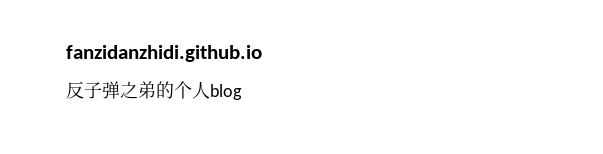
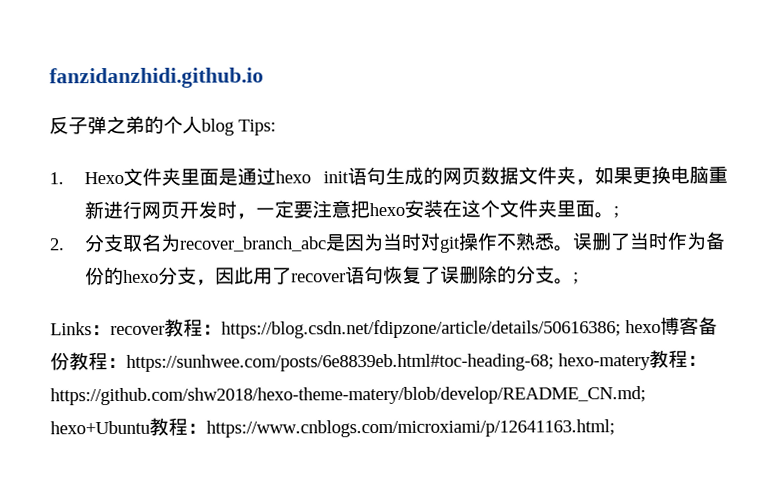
(242, 92) none -> [238,119,276,136] [49,165,728,186] [84,199,620,220] [49,231,727,253] [85,265,580,286] [50,316,718,339] [50,349,707,372] [50,386,646,406] [50,417,615,438] Tips: // 1. Hexo文件夹里面是通过hexo init语句生成的网页数据文件夹，如果更换电脑重新进行网页开发时，一定要注意把hexo安装在这个文件夹里面。; // 2.分支取名为recover_branch_abc是因为当时对git操作不熟悉。误删了当时作为备份的hexo分支，因此用了recover语句恢复了误删除的分支。; // Links：recover教程：https://blog.csdn.net/fdipzone/article/details/50616386; hexo博客备份教程：https://sunhwee.com/posts/6e8839eb.html#toc-heading-68; hexo-matery教程：https://github.com/shw2018/hexo-theme-matery/blob/develop/README_CN.md; hexo+Ubuntu教程：https://www.cnblogs.com/microxiami/p/12641163.html;

